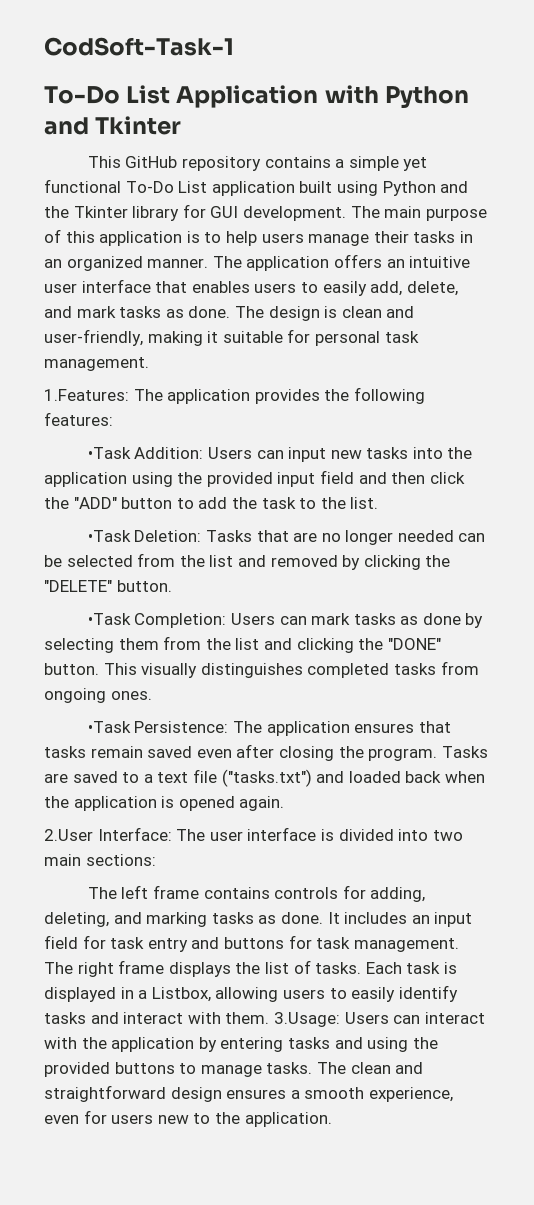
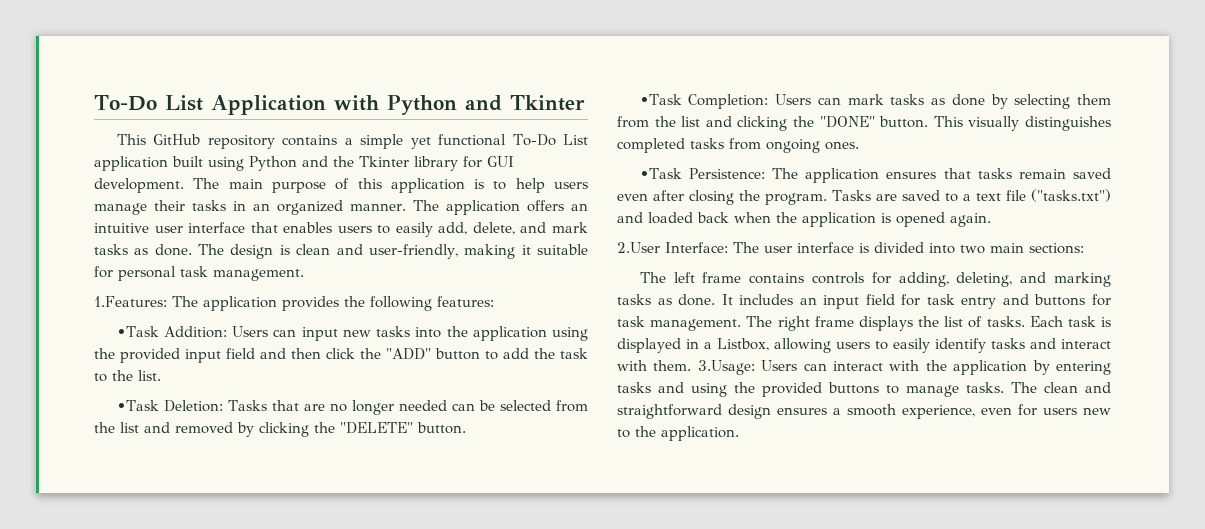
[44,37,234,56] CodSoft-Task-1 // -> (94, 103) none

